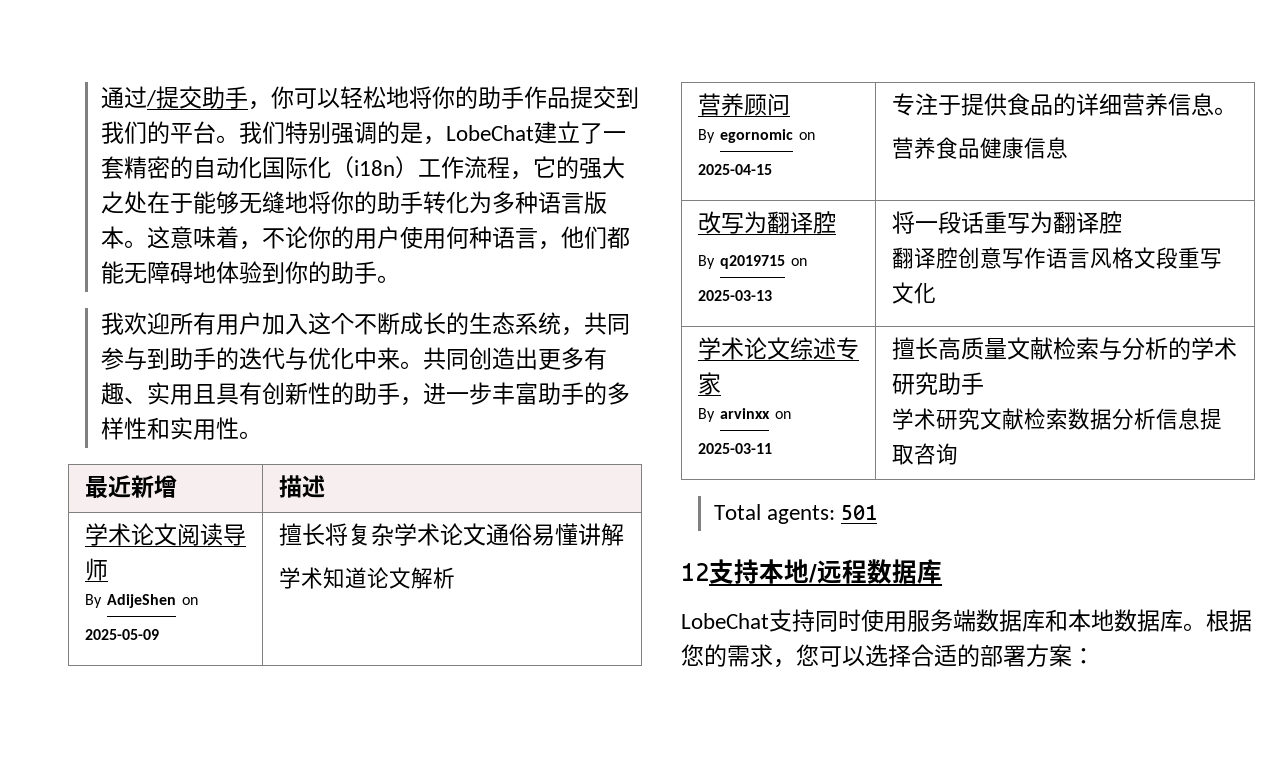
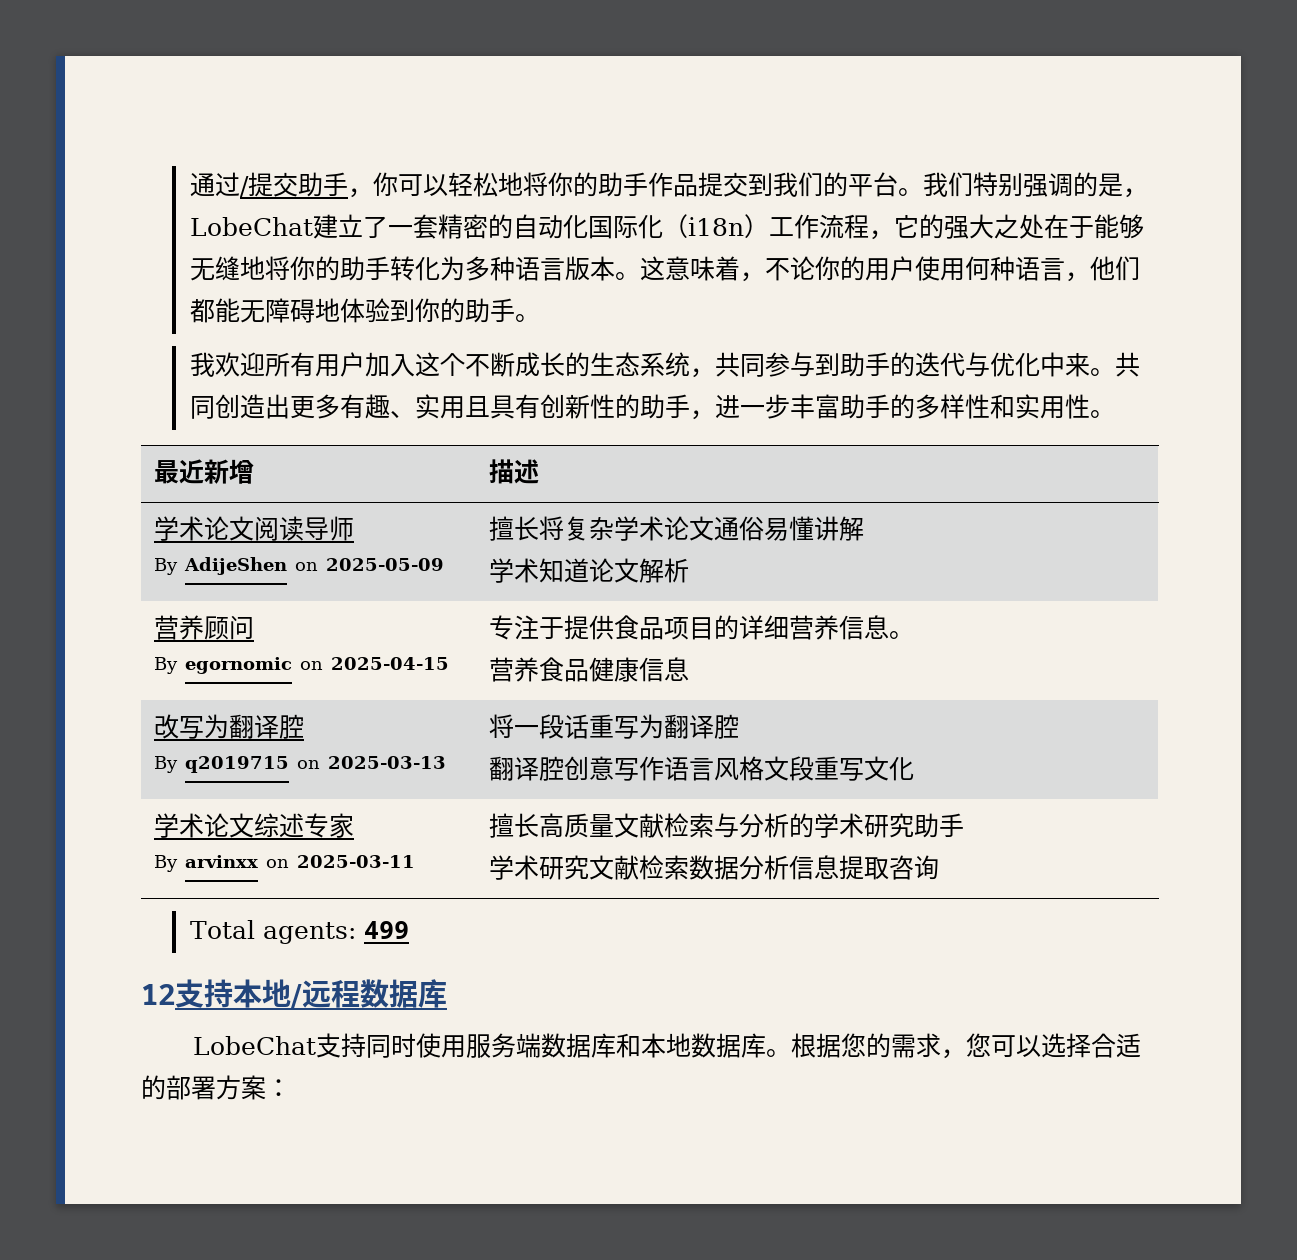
(1053, 105) none -> [663,617,714,640] 项目
[841,505,878,520] 501 -> [363,921,409,939] 499

